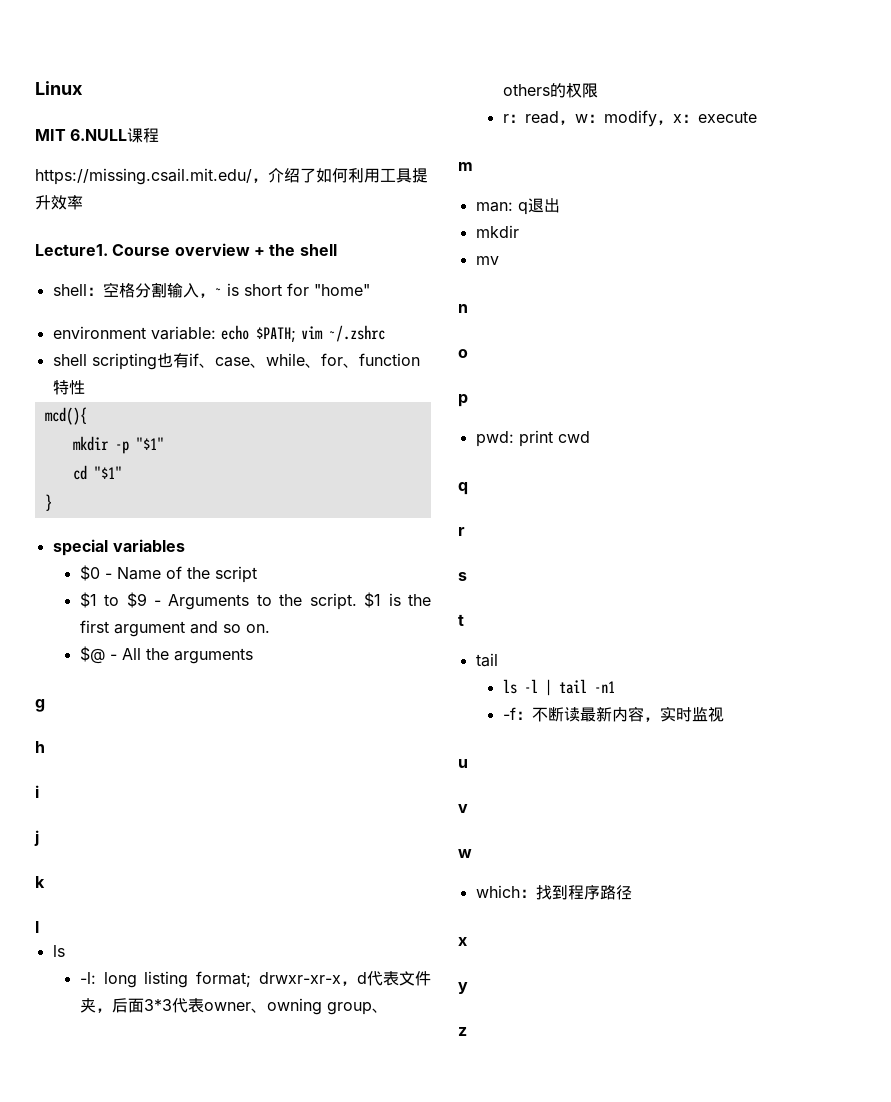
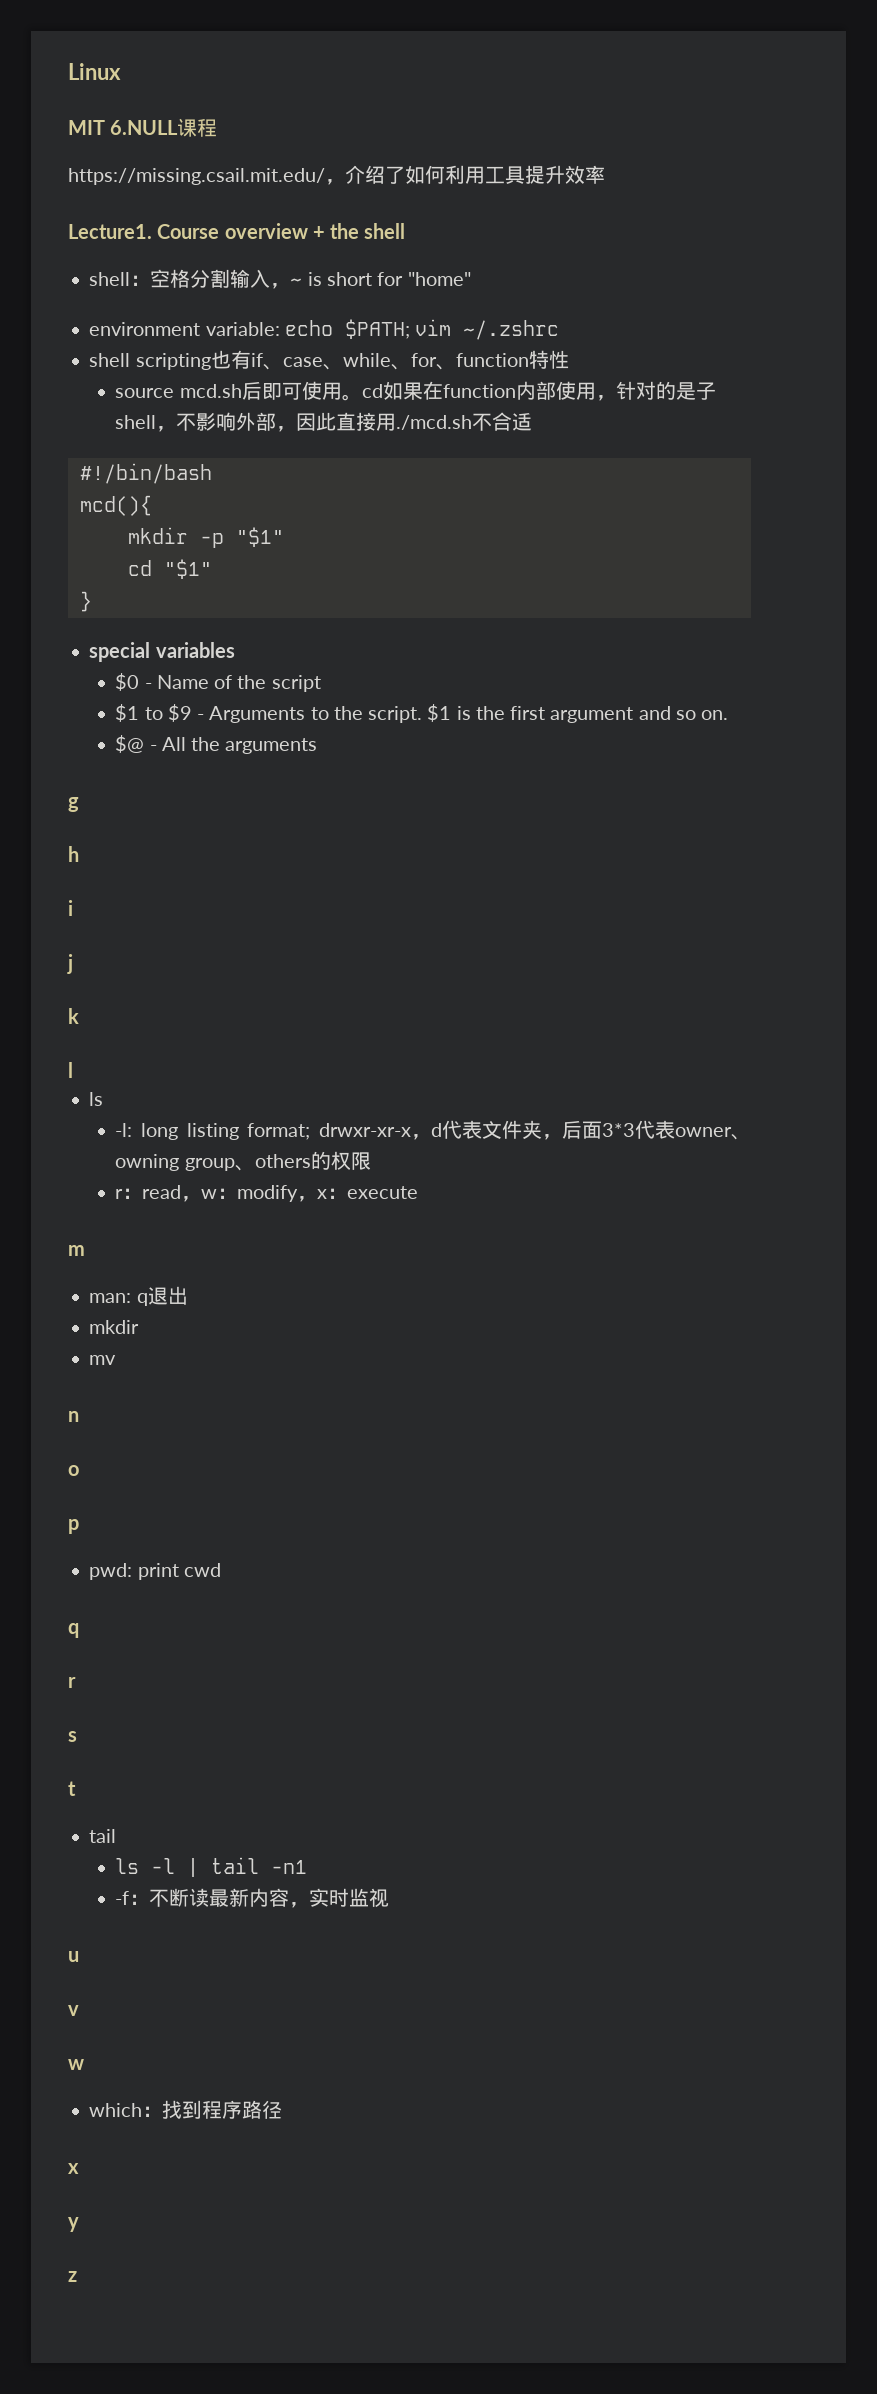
(85, 387) none -> [115,381,716,401] [115,412,533,432] [79,463,212,484] // source mcd.sh后即可使用。cd如果在function内部使用，针对的是子shell，不影响外部，因此直接用./mcd.sh不合适 // #!/bin/bash

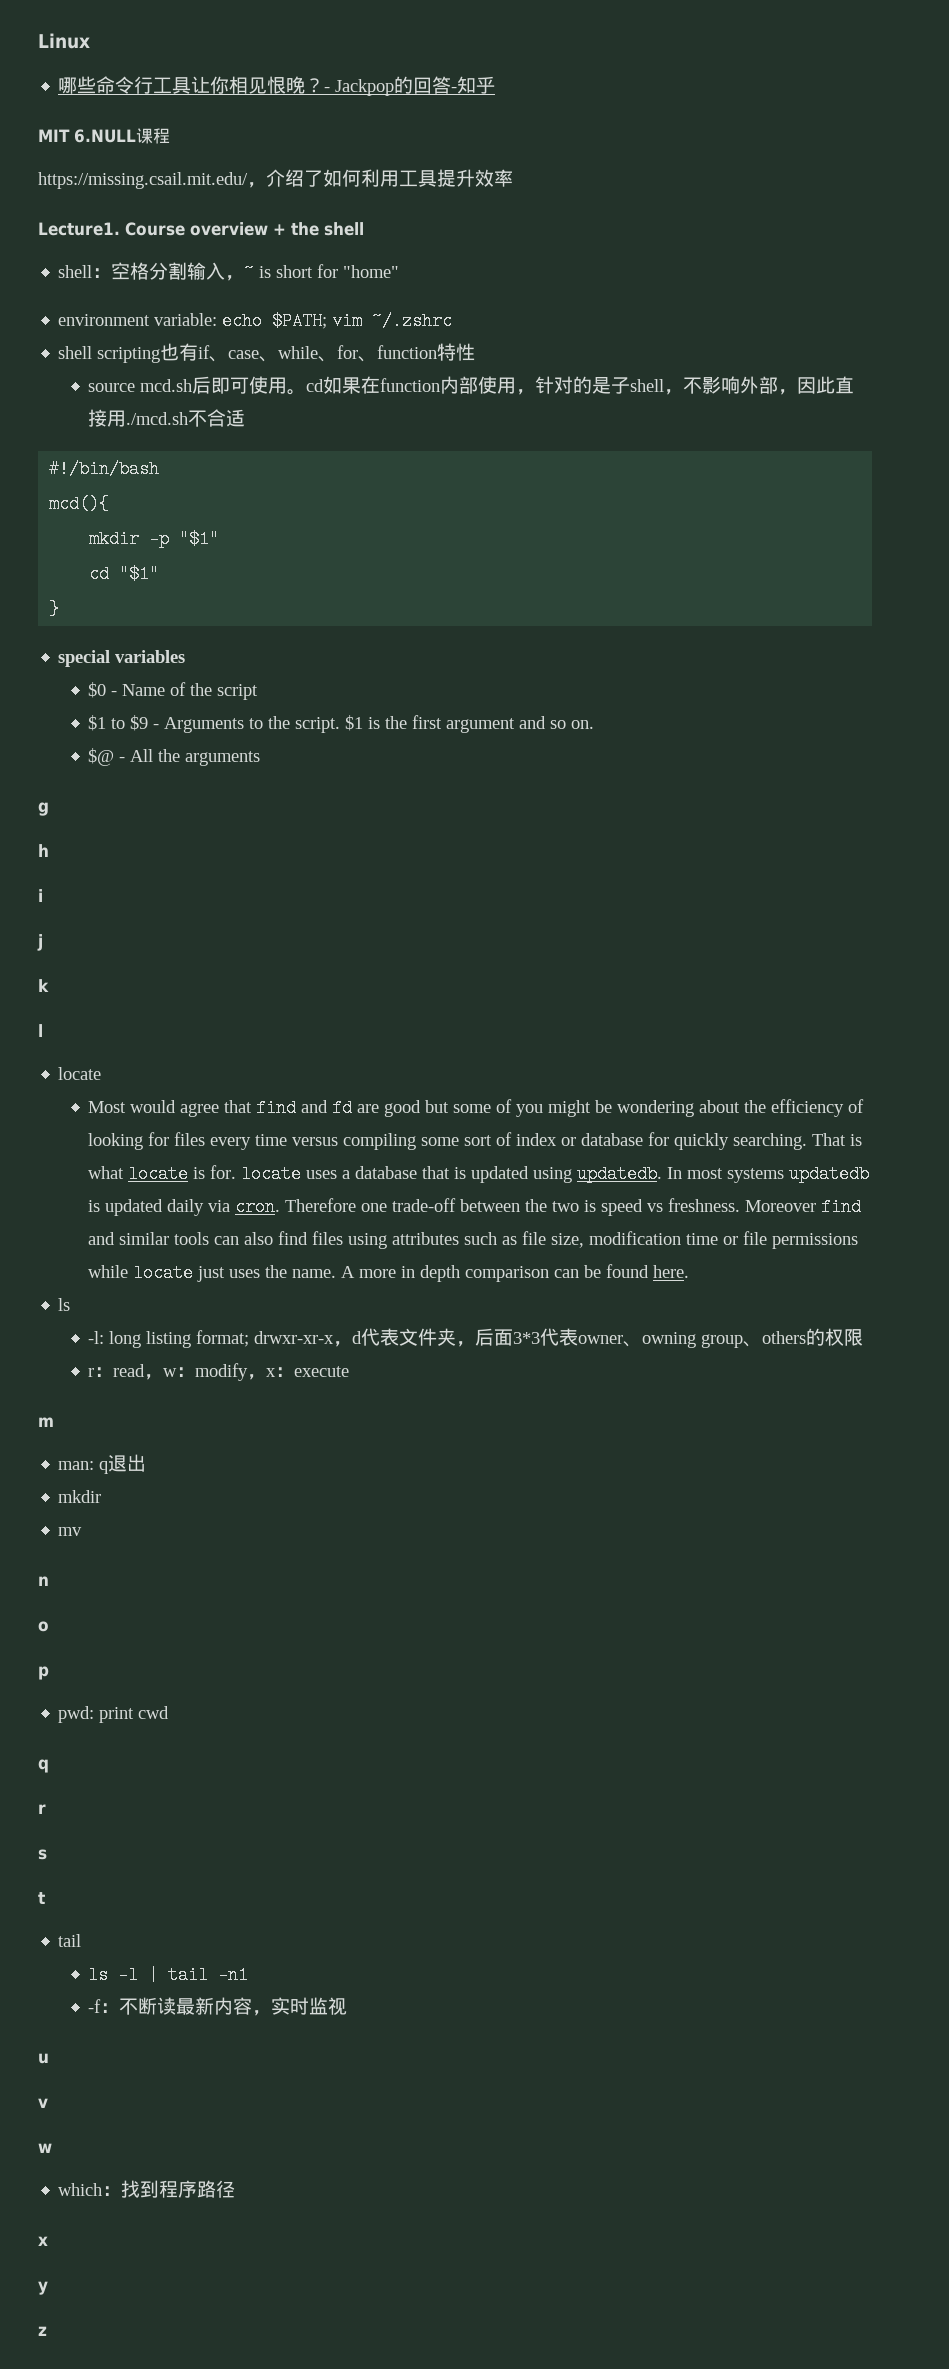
(121, 71) none -> [58,76,496,96] // 哪些命令行工具让你相见恨晚？- Jackpop的回答-知乎
(73, 1070) none -> [58,1067,102,1080] [88,1099,865,1117] [88,1132,863,1150] [88,1165,870,1183] [88,1198,862,1216] [88,1231,859,1249] [88,1264,690,1282] // locate // Most would agree that find and fd are good but some of you might be wondering about the efficiency of looking for files every time versus compiling some sort of index or database for quickly searching. That is what locate is for. locate uses a database that is updated using updatedb. In most systems updatedb is updated daily via cron. Therefore one trade-off between the two is speed vs freshness. Moreover find and similar tools can also find files using attributes such as file size, modification time or file permissions while locate just uses the name. A more in depth comparison can be found here.

